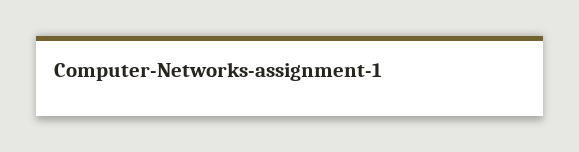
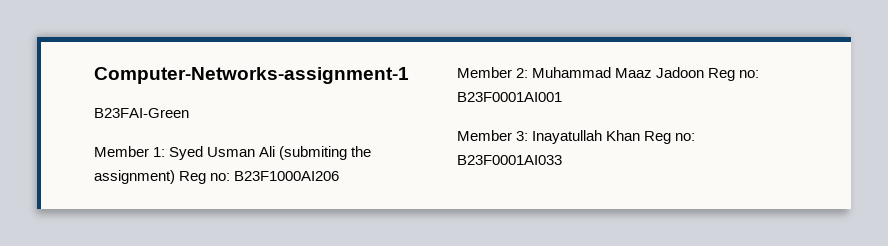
(382, 71) none -> [94,108,189,118] [94,146,372,160] [94,170,340,184] [457,67,760,81] [457,92,562,102] [457,130,696,144] [457,155,562,165] // B23FAI-Green // Member 1: Syed Usman Ali (submiting the assignment) Reg no: B23F1000AI206 // Member 2: Muhammad Maaz Jadoon Reg no: B23F0001AI001 // Member 3: Inayatullah Khan Reg no: B23F0001AI033

